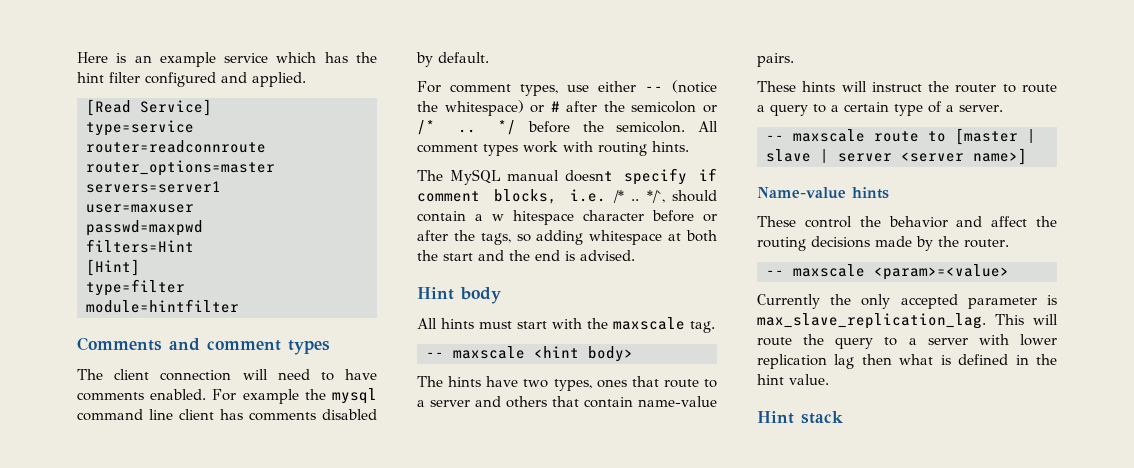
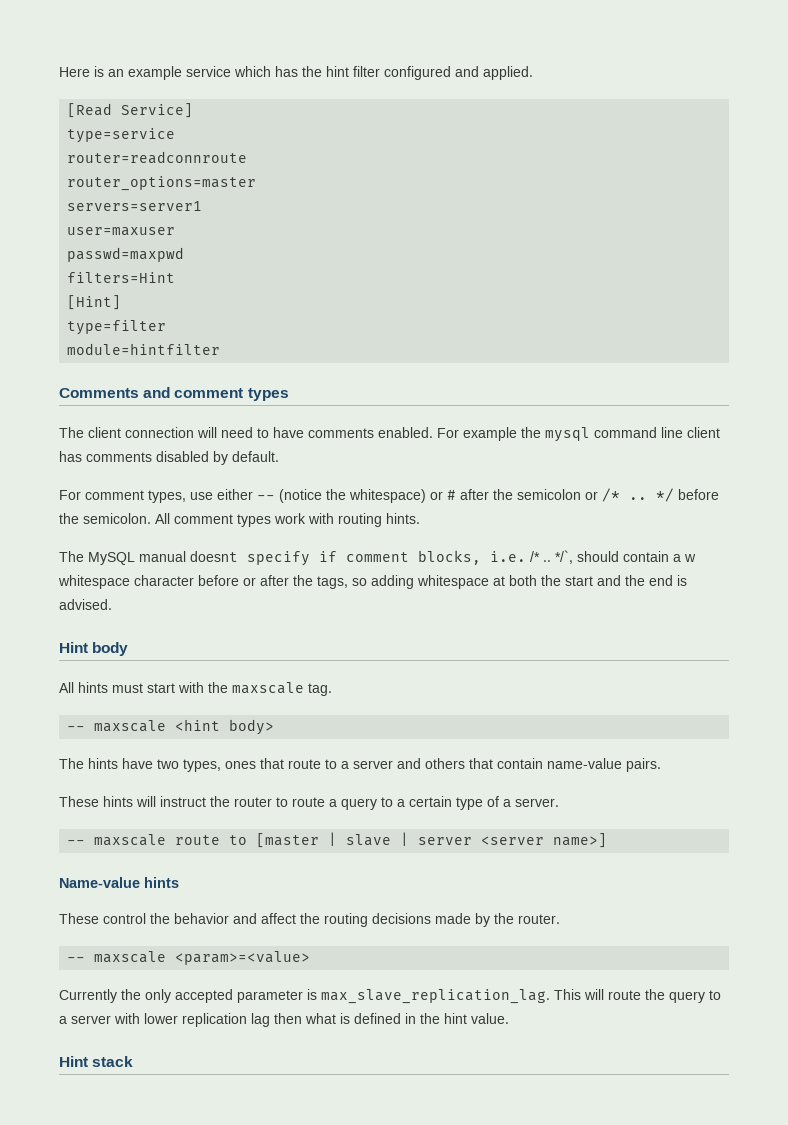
[513,210,574,225] hitespace -> [58,575,130,589] whitespace

